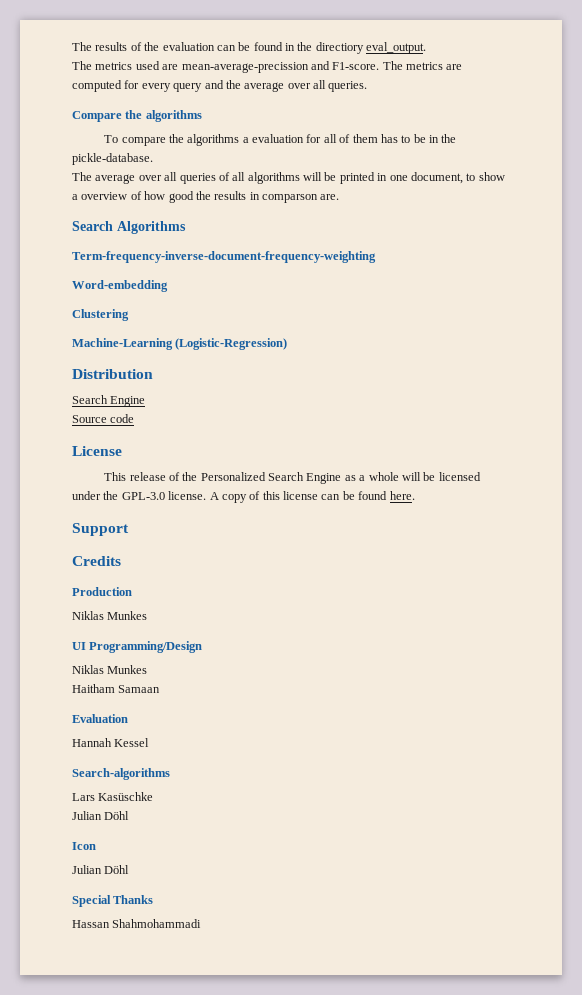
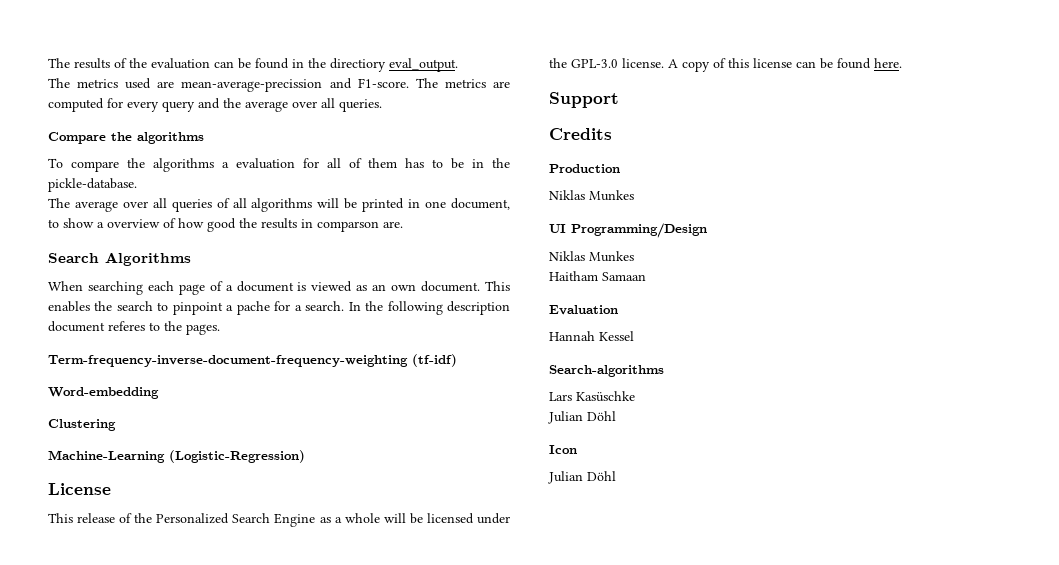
(186, 227) none -> [48,281,510,295] [48,301,510,315] [48,321,220,335] // When searching each page of a document is viewed as an own document. This enables the search to pinpoint a pache for a search. In the following description document referes to the pages.
(376, 257) none -> [412,354,457,367] (tf-idf)
[72,369,153,379] [72,395,146,407] [72,414,135,423] // Distribution // Search Engine // Source code -> (305, 456) none
[72,895,154,907] [72,919,202,928] // Special Thanks // Hassan Shahmohammadi -> (616, 476) none

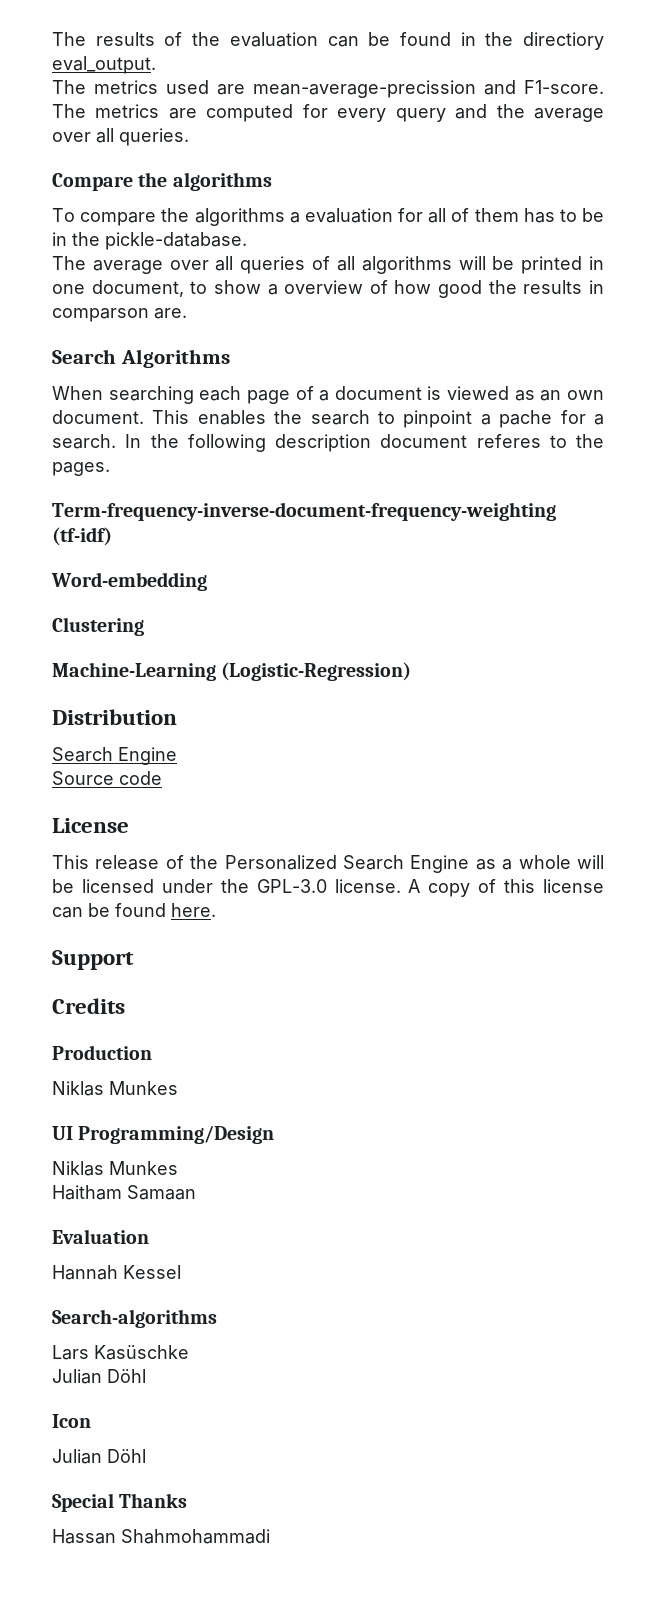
(305, 456) none -> [52,709,177,725] [52,747,177,765] [52,771,162,785] // Distribution // Search Engine // Source code
(616, 476) none -> [52,1493,188,1512] [52,1529,270,1544] // Special Thanks // Hassan Shahmohammadi

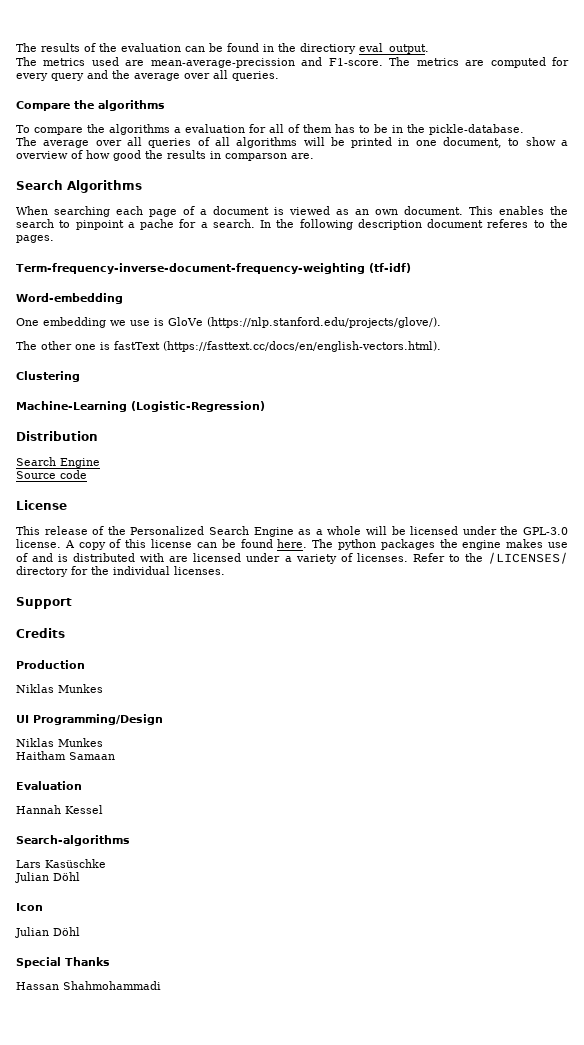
(207, 581) none -> [16,317,441,328] [16,341,441,352] // One embedding we use is GloVe (https://nlp.stanford.edu/projects/glove/). // The other one is fastText (https://fasttext.cc/docs/en/english-vectors.html).
(216, 910) none -> [312,539,568,550] [16,552,568,564] [16,566,225,577] The python packages the engine makes use of and is distributed with are licensed under a variety of licenses. Refer to the /LICENSES/ directory for the individual licenses.

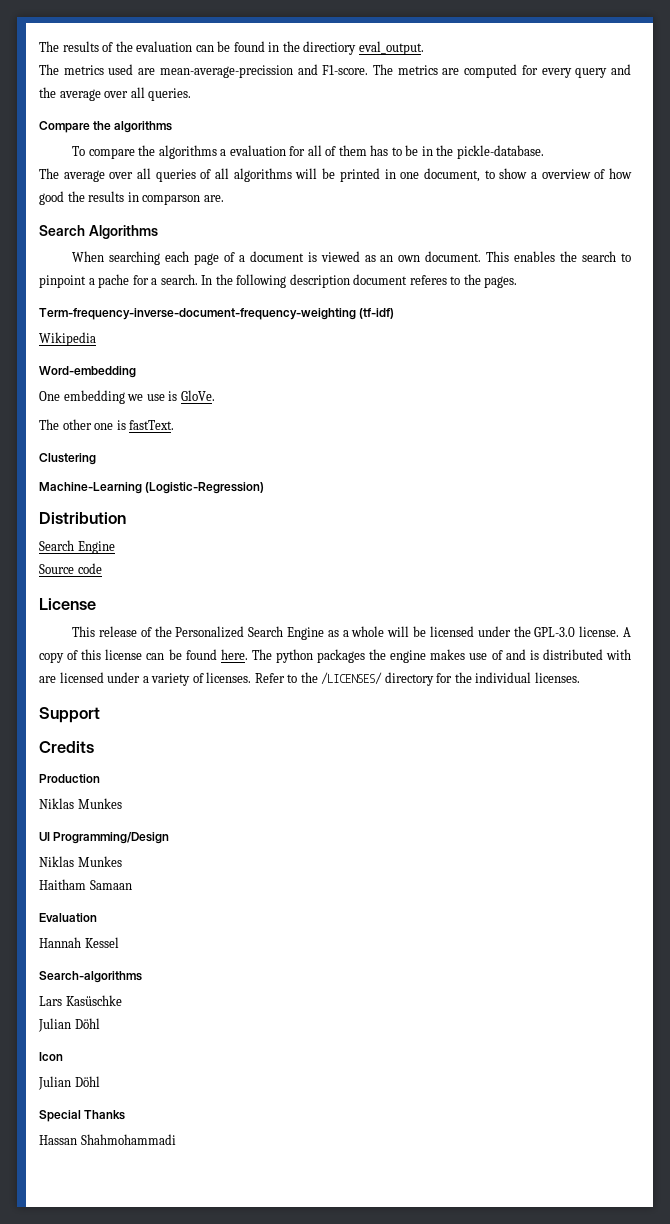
(411, 268) none -> [39,332,96,346] // Wikipedia
[168,317,441,328] GloVe (https://nlp.stanford.edu/projects/glove/). -> [180,390,215,401] GloVe.
[114,341,441,352] fastText (https://fasttext.cc/docs/en/english-vectors.html). -> [129,420,175,430] fastText.

